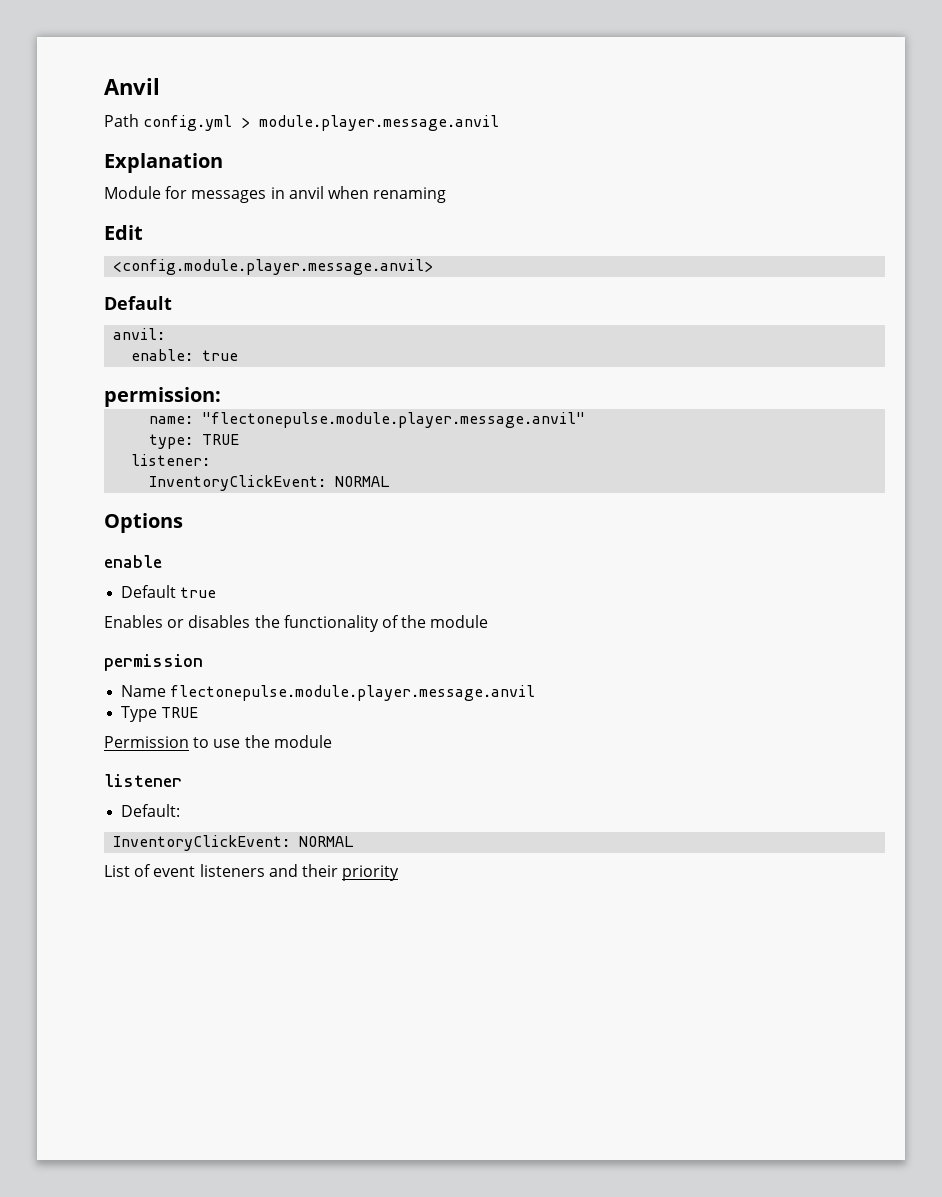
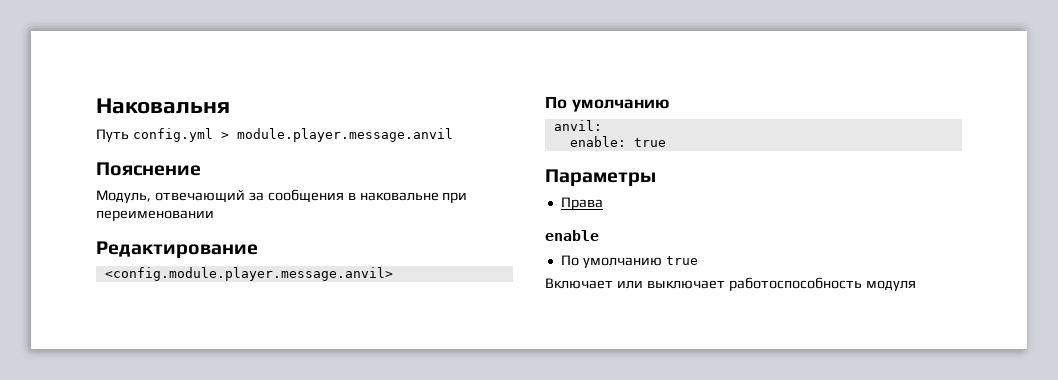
[104,78,160,95] [104,114,139,127] Anvil // Path -> [96,98,230,114] [96,129,129,142] Наковальня // Путь
[104,153,223,173] [104,186,447,203] [104,225,143,240] Explanation // Module for messages in anvil when renaming // Edit -> [96,162,201,176] [96,189,468,203] [96,210,214,221] [96,241,258,259] Пояснение // Модуль, отвечающий за сообщения в наковальне при переименовании // Редактирование
[104,296,172,310] Default -> [545,96,670,112] По умолчанию
[104,387,221,407] [149,412,586,428] [149,434,240,449] [131,454,211,466] [149,475,391,491] [104,513,183,533] permission: // name: "flectonepulse.module.player.message.anvil" // type: TRUE // listener: // InventoryClickEvent: NORMAL // Options -> [545,169,656,187] [560,197,603,210] Параметры // Права
[121,585,217,598] [104,615,489,632] [104,654,203,671] [121,685,536,701] [121,706,199,722] [104,735,332,748] [104,774,182,787] [121,804,181,817] [113,835,355,851] [104,864,400,881] Default true // Enables or disables the functionality of the module // permission // Name flectonepulse.module.player.message.anvil // Type TRUE // Permission to use the module // listener // Default: // InventoryClickEvent: NORMAL // List of event listeners and their priority -> [560,255,698,268] [545,277,916,291] По умолчанию true // Включает или выключает работоспособность модуля

